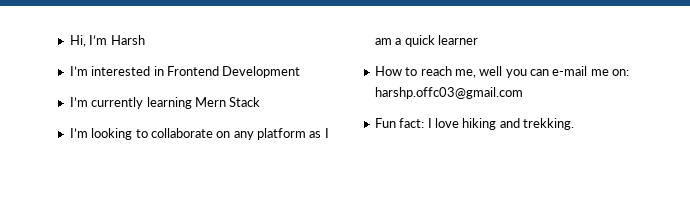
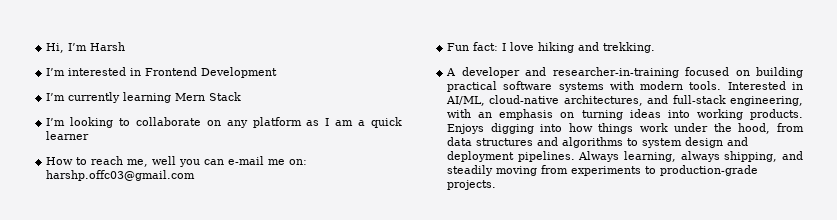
(574, 124) none -> [446,67,803,78] [447,81,803,92] [446,95,803,106] [447,109,803,120] [447,123,804,134] [447,137,749,148] [447,151,803,162] [447,165,759,176] [447,180,497,190] // A developer and researcher-in-training focused on building practical software systems with modern tools. Interested in AI/ML, cloud-native architectures, and full-stack engineering, with an emphasis on turning ideas into working products. Enjoys digging into how things work under the hood, from data structures and algorithms to system design and deployment pipelines. Always learning, always shipping, and steadily moving from experiments to production-grade projects.

